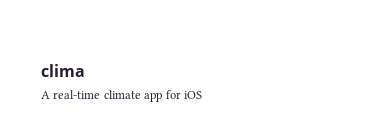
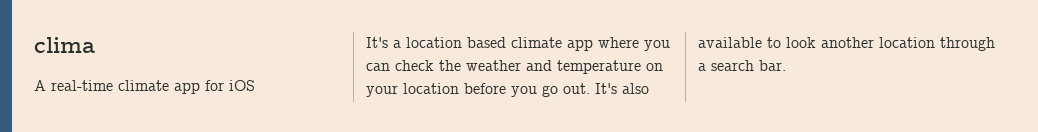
(202, 95) none -> [366,37,670,51] [366,60,663,74] [366,83,649,97] [698,37,995,51] [698,60,786,71] // It's a location based climate app where you can check the weather and temperature on your location before you go out. It's also available to look another location through a search bar.

